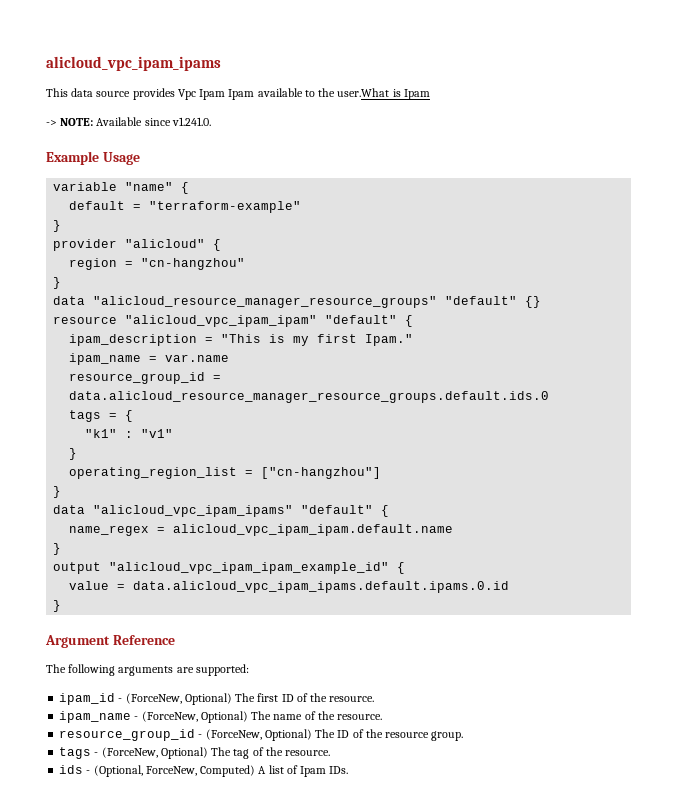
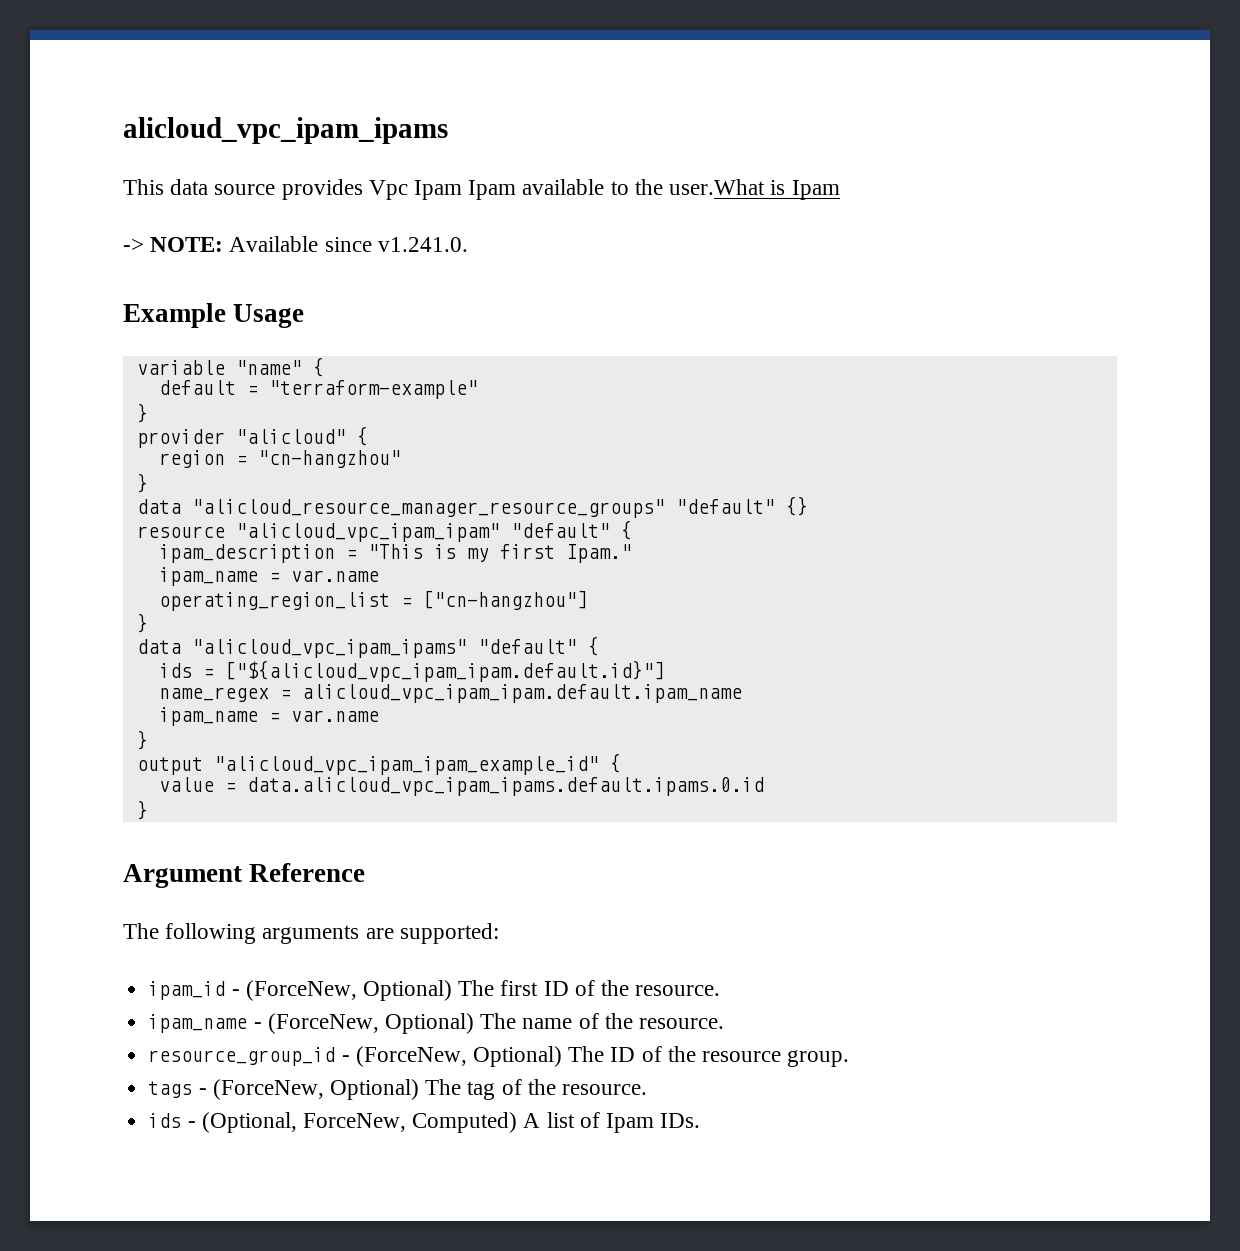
[69,372,222,384] [69,391,550,403] [69,410,134,422] [85,429,174,438] [69,448,78,460] // resource_group_id = data.alicloud_resource_manager_resource_groups.default.ids.0 // tags = { // "k1" : "v1" // } -> (379, 576) none
(390, 511) none -> [158,660,665,682] // ids = ["${alicloud_vpc_ipam_ipam.default.id}"]
[173,524,454,536] alicloud_vpc_ipam_ipam.default.name -> [301,684,742,703] [158,707,379,726] alicloud_vpc_ipam_ipam.default.ipam_name // ipam_name = var.name

